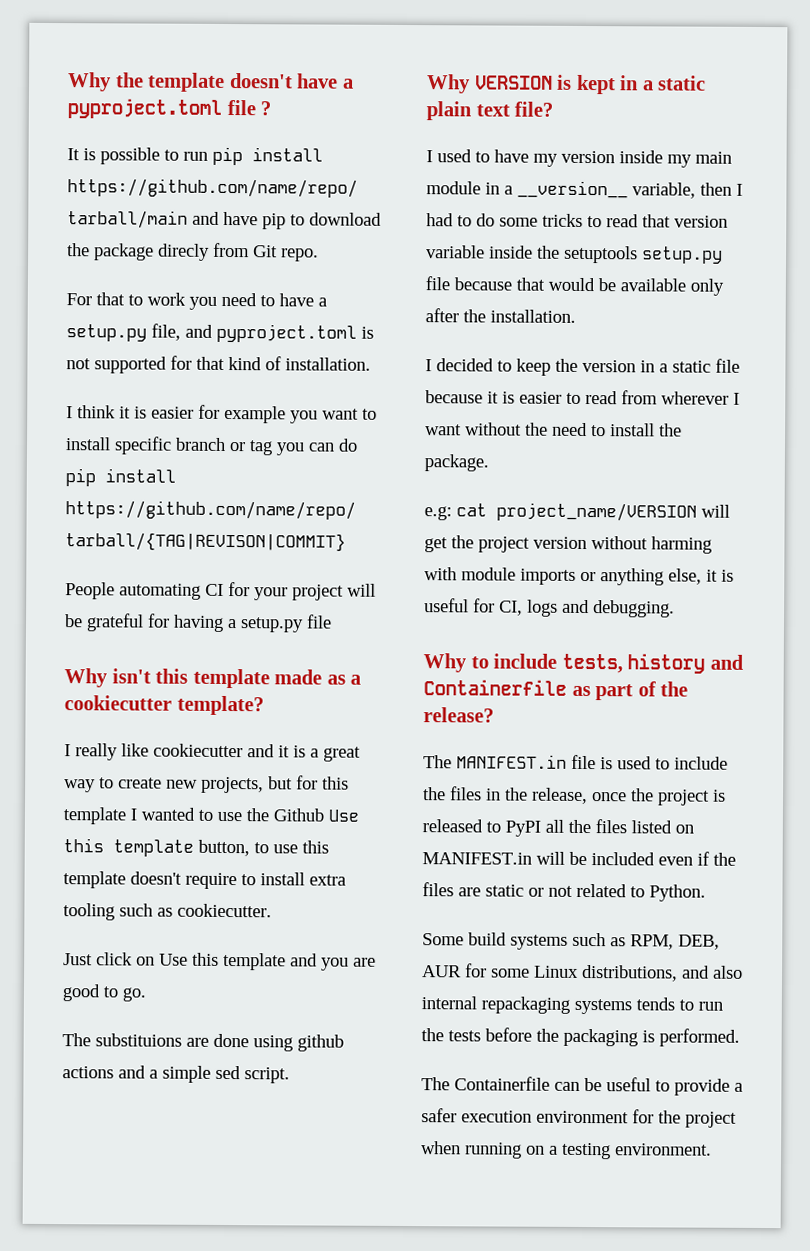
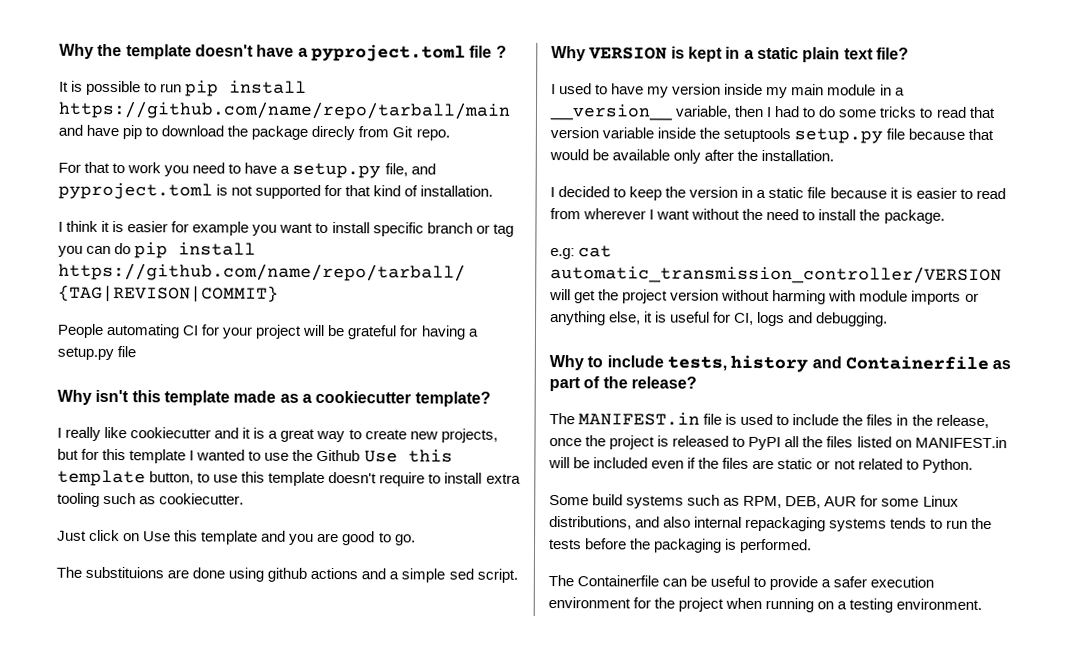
[496,502,697,522] project_name/VERSION -> [550,265,1002,285] automatic_transmission_controller/VERSION

